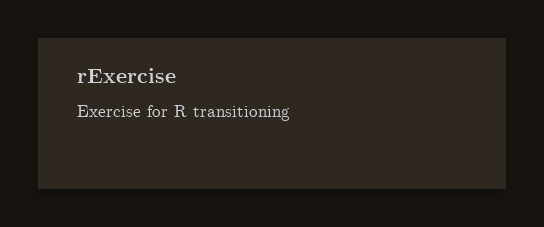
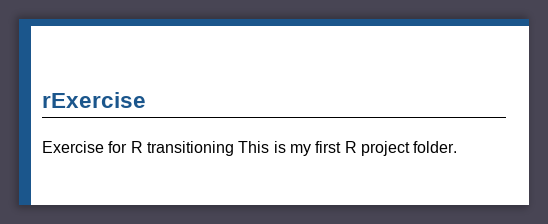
(290, 113) none -> [238,141,458,156] This is my first R project folder.

